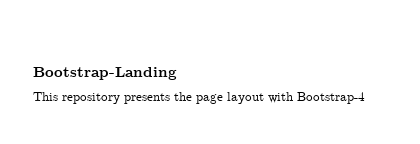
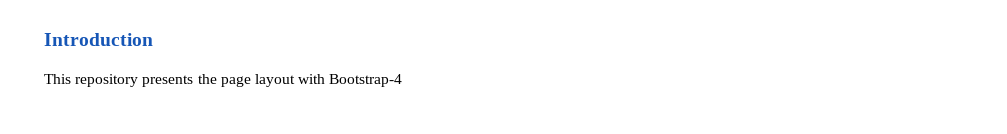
[33,67,177,80] Bootstrap-Landing -> [44,33,153,46] Introduction

